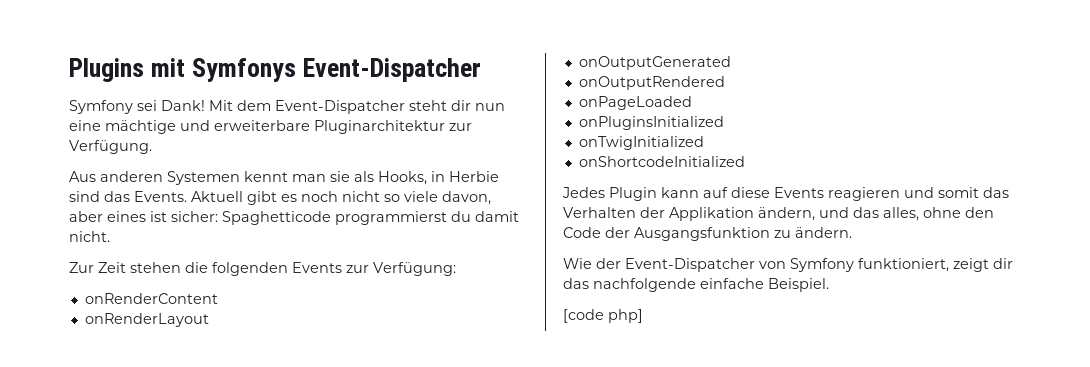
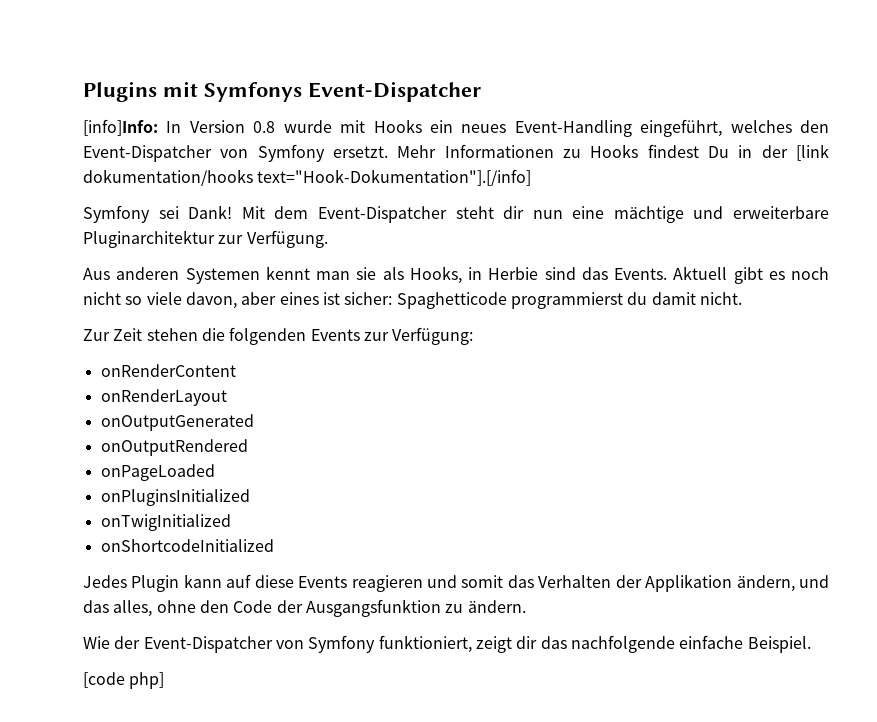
(482, 70) none -> [83,119,829,137] [83,144,830,162] [83,169,532,186] // [info]Info: In Version 0.8 wurde mit Hooks ein neues Event-Handling eingeführt, welches den Event-Dispatcher von Symfony ersetzt. Mehr Informationen zu Hooks findest Du in der [link dokumentation/hooks text="Hook-Dokumentation"].[/info]

